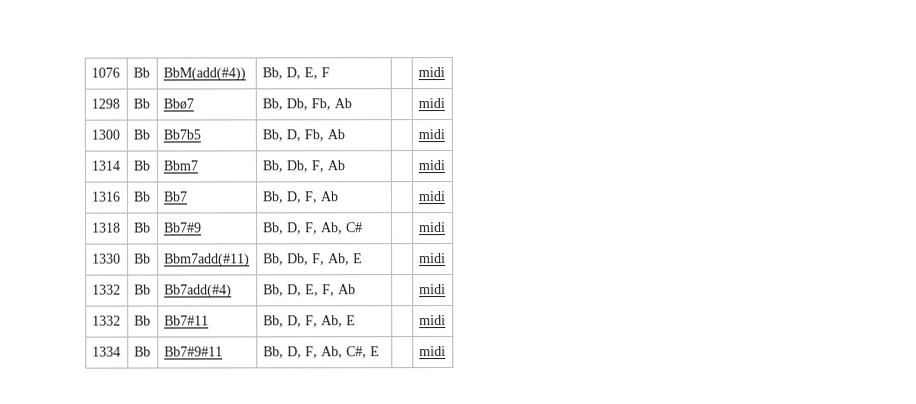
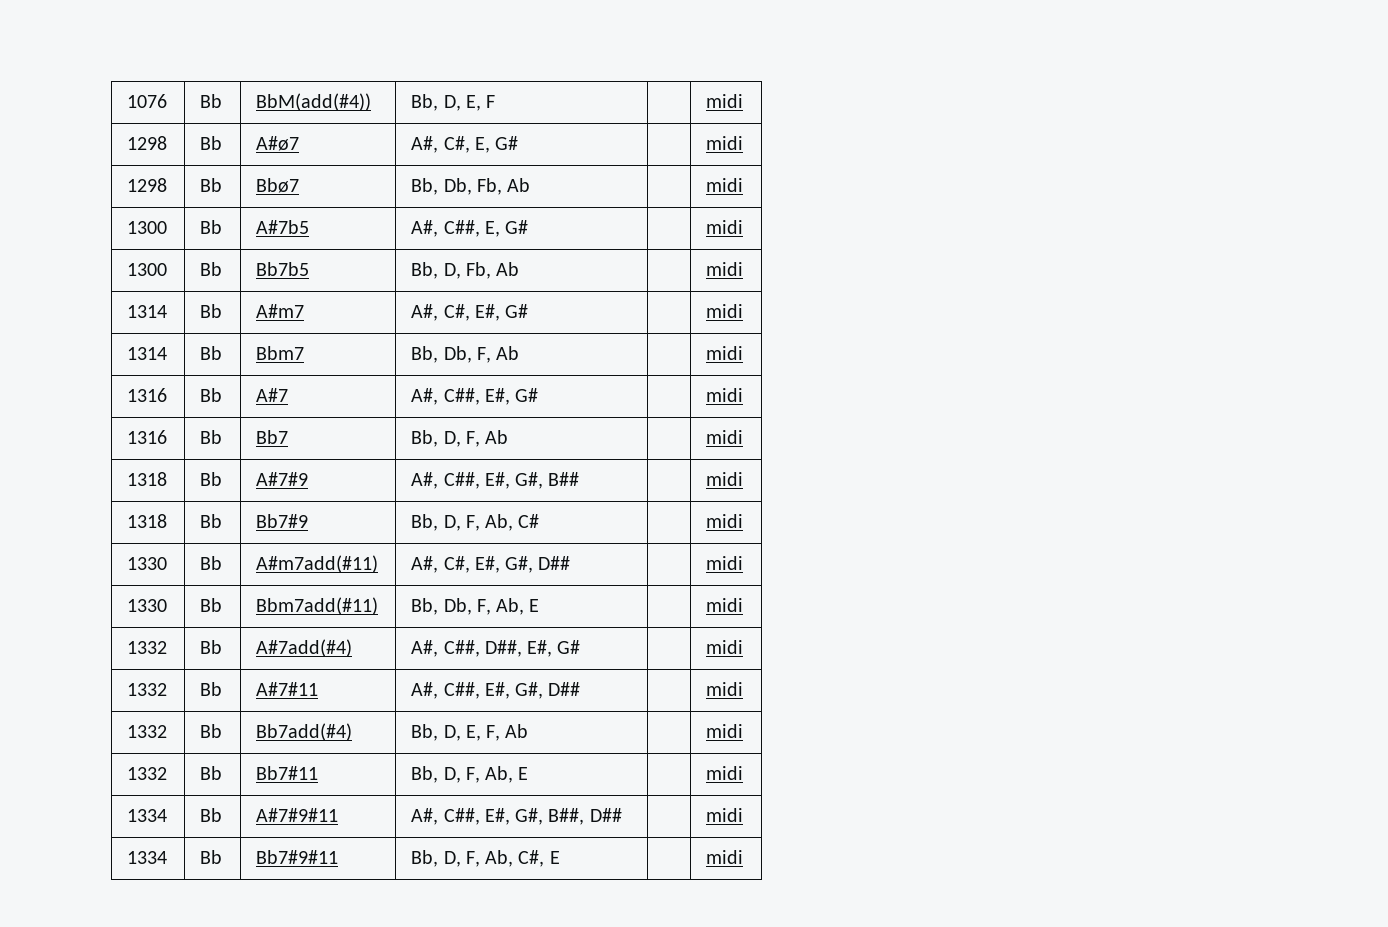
(445, 72) none -> [127,136,168,150] [200,136,223,150] [256,136,300,151] [411,136,519,153] [706,136,744,150] // 1298 | Bb | A#ø7 | A#, C#, E, G# | | midi
(445, 103) none -> [127,221,168,234] [200,220,223,234] [256,220,310,234] [411,220,529,237] [706,220,744,234] // 1300 | Bb | A#7b5 | A#, C##, E, G# | | midi
(445, 134) none -> [127,305,168,318] [200,304,223,318] [256,304,305,318] [411,304,529,321] [706,304,744,318] // 1314 | Bb | A#m7 | A#, C#, E#, G# | | midi
(445, 165) none -> [127,388,168,402] [200,388,223,402] [256,388,289,402] [411,388,539,405] [706,388,744,402] // 1316 | Bb | A#7 | A#, C##, E#, G# | | midi
(445, 196) none -> [127,472,168,486] [200,472,223,486] [256,472,309,486] [411,472,580,489] [706,472,744,486] // 1318 | Bb | A#7#9 | A#, C##, E#, G#, B## | | midi
(446, 227) none -> [127,557,168,570] [200,556,223,570] [256,555,379,573] [411,556,571,573] [706,556,744,570] // 1330 | Bb | A#m7add(#11) | A#, C#, E#, G#, D## | | midi
(446, 258) none -> [127,641,168,654] [200,640,223,654] [256,639,353,657] [411,640,581,657] [706,640,744,654] [127,683,168,696] [200,682,223,696] [256,682,319,696] [411,682,581,699] [706,682,744,696] // 1332 | Bb | A#7add(#4) | A#, C##, D##, E#, G# | | midi // 1332 | Bb | A#7#11 | A#, C##, E#, G#, D## | | midi
(446, 320) none -> [127,809,168,822] [200,808,223,822] [256,808,339,822] [411,808,622,825] [706,808,744,822] // 1334 | Bb | A#7#9#11 | A#, C##, E#, G#, B##, D## | | midi

